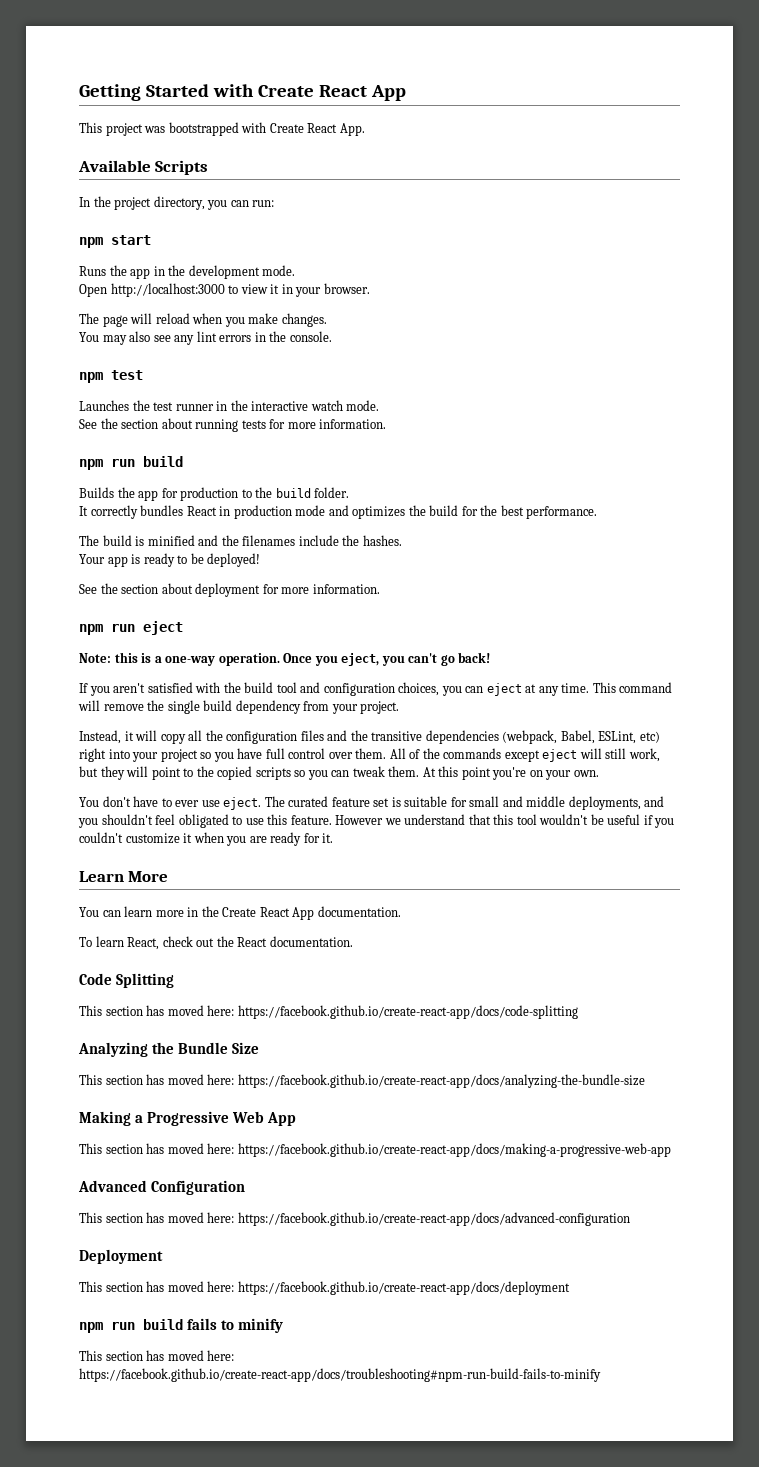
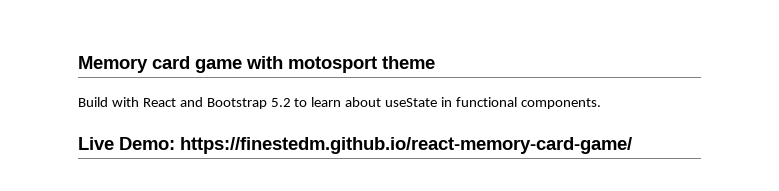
[79,84,406,101] [79,122,365,136] [78,160,209,175] [79,196,275,210] [79,235,151,248] [79,265,296,279] [79,283,370,297] [79,313,327,327] [79,331,332,345] [79,370,143,383] [79,400,380,411] [79,418,387,432] [79,456,183,470] [79,487,350,501] [79,505,598,519] [79,535,402,546] [79,553,261,567] [79,583,380,597] [79,621,183,635] [79,652,491,666] [79,682,673,696] [78,700,400,714] [79,730,660,744] [79,748,660,762] [79,766,599,780] [79,796,665,810] [78,814,675,828] [79,832,334,846] [79,871,169,882] [79,906,401,920] [79,936,353,950] [79,973,174,988] [79,1005,578,1019] [78,1042,259,1057] [79,1074,645,1088] [79,1111,296,1126] [79,1143,671,1157] [78,1180,245,1195] [79,1212,630,1226] [79,1249,163,1264] [79,1281,570,1295] [79,1318,283,1333] [79,1350,235,1361] [79,1368,601,1382] Getting Started with Create React App // This project was bootstrapped with Create React App. // Available Scripts // In the project directory, you can run: // npm start // Runs the app in the development mode. // Open http://localhost:3000 to view it in your browser. // The page will reload when you make changes. // You may also see any lint errors in the console. // npm test // Launches the test runner in the interactive watch mode. // See the section about running tests for more information. // npm run build // Builds the app for production to the build folder. // It correctly bundles React in production mode and optimizes the build for the best performance. // The build is minified and the filenames include the hashes. // Your app is ready to be deployed! // See the section about deployment for more information. // npm run eject // Note: this is a one-way operation. Once you eject, you can't go back! // If you aren't satisfied with the build tool and configuration choices, you can eject at any time. This command will remove the single build dependency from your project. // Instead, it will copy all the configuration files and the transitive dependencies (webpack, Babel, ESLint, etc) right into your project so you have full control over them. All of the commands except eject will still work, but they will point to the copied scripts so you can tweak them. At this point you're on your own. // You don't have to ever use eject. The curated feature set is suitable for small and middle deployments, and you shouldn't feel obligated to use this feature. However we understand that this tool wouldn't be useful if you couldn't customize it when you are ready for it. // Learn More // You can learn more in the Create React App documentation. // To learn React, check out the React documentation. // Code Splitting // This section has moved here: https://facebook.github.io/create-react-app/docs/code-splitting // Analyzing the Bundle Size // This section has moved here: https://facebook.github.io/create-react-app/docs/analyzing-the-bundle-size // Making a Progressive Web App // This section has moved here: https://facebook.github.io/create-react-app/docs/making-a-progressive-web-app // Advanced Configuration // This section has moved here: https://facebook.github.io/create-react-app/docs/advanced-configuration // Deployment // This section has moved here: https://facebook.github.io/create-react-app/docs/deployment // npm run build fails to minify // This section has moved here: https://facebook.github.io/create-react-app/docs/troubleshooting#npm-run-build-fails-to-minify -> [78,56,435,73] [78,97,601,109] [78,137,632,154] Memory card game with motosport theme // Build with React and Bootstrap 5.2 to learn about useState in functional components. // Live Demo: https://finestedm.github.io/react-memory-card-game/

